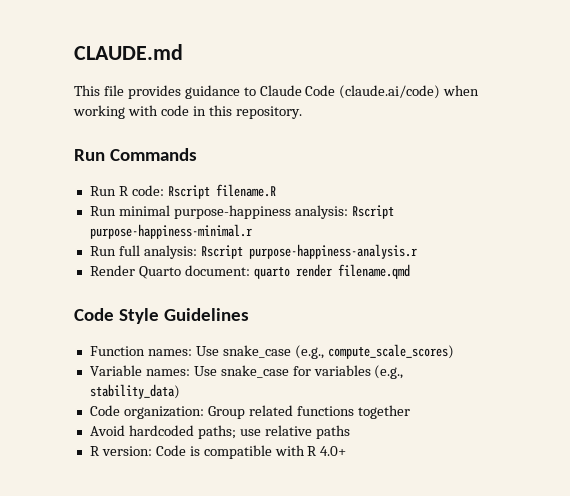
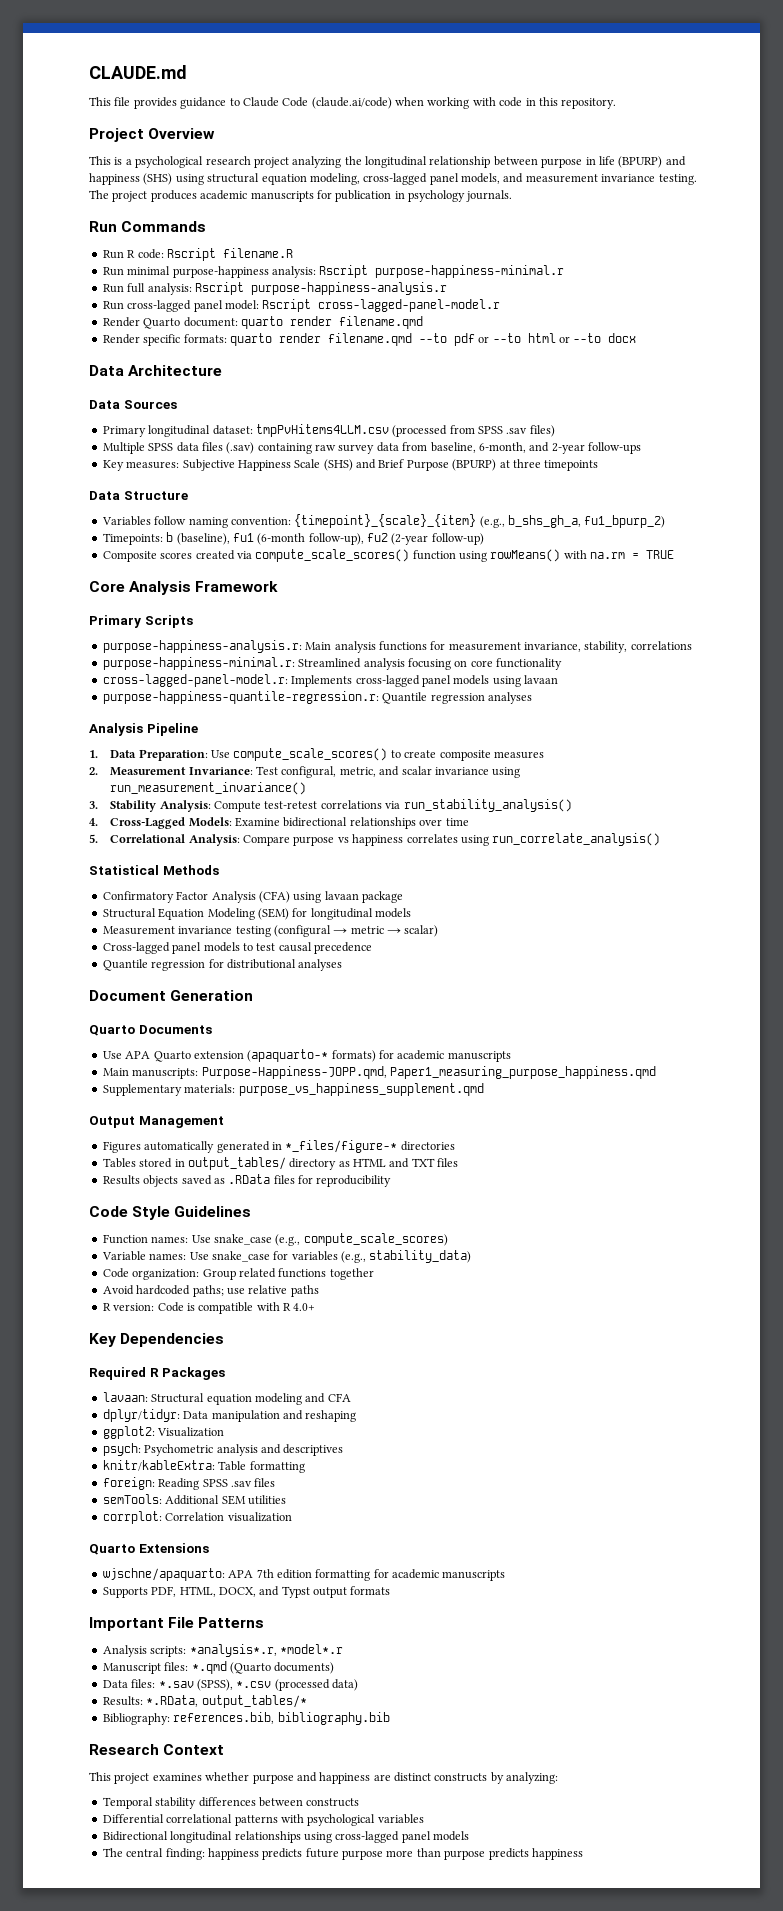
(302, 112) none -> [89,128,216,142] [89,156,686,168] [89,173,697,185] [89,190,513,202] // Project Overview // This is a psychological research project analyzing the longitudinal relationship between purpose in life (BPURP) and happiness (SHS) using structural equation modeling, cross-lagged panel models, and measurement invariance testing. The project produces academic manuscripts for publication in psychology journals.
(417, 251) none -> [102,299,501,312] // Run cross-lagged panel model: Rscript cross-lagged-panel-model.r
(410, 271) none -> [102,333,637,346] [89,365,223,376] [89,400,177,409] [102,424,555,437] [102,442,641,454] [102,459,599,471] [89,491,188,500] [101,514,666,528] [102,532,484,545] [102,549,675,562] [89,581,279,595] [89,615,193,628] [102,640,692,653] [102,657,562,670] [102,674,558,687] [102,691,532,704] [89,723,198,736] [89,748,544,761] [89,766,521,778] [110,782,307,795] [89,799,572,812] [89,817,469,829] [89,833,661,846] [89,865,219,875] [102,891,403,903] [102,908,411,920] [102,925,439,937] [102,942,372,954] [102,959,343,971] [89,990,254,1001] [89,1025,212,1036] [102,1049,511,1062] [102,1066,656,1079] [102,1083,484,1096] [89,1116,224,1128] [102,1140,455,1153] [102,1157,459,1170] [102,1174,392,1187] // Render specific formats: quarto render filename.qmd --to pdf or --to html or --to docx // Data Architecture // Data Sources // Primary longitudinal dataset: tmpPvHitems4LLM.csv (processed from SPSS .sav files) // Multiple SPSS data files (.sav) containing raw survey data from baseline, 6-month, and 2-year follow-ups // Key measures: Subjective Happiness Scale (SHS) and Brief Purpose (BPURP) at three timepoints // Data Structure // Variables follow naming convention: {timepoint}_{scale}_{item} (e.g., b_shs_gh_a, fu1_bpurp_2) // Timepoints: b (baseline), fu1 (6-month follow-up), fu2 (2-year follow-up) // Composite scores created via compute_scale_scores() function using rowMeans() with na.rm = TRUE // Core Analysis Framework // Primary Scripts // purpose-happiness-analysis.r: Main analysis functions for measurement invariance, stability, correlations // purpose-happiness-minimal.r: Streamlined analysis focusing on core functionality // cross-lagged-panel-model.r: Implements cross-lagged panel models using lavaan // purpose-happiness-quantile-regression.r: Quantile regression analyses // Analysis Pipeline // 1. Data Preparation: Use compute_scale_scores() to create composite measures // 2. Measurement Invariance: Test configural, metric, and scalar invariance using run_measurement_invariance() // 3. Stability Analysis: Compute test-retest correlations via run_stability_analysis() // 4. Cross-Lagged Models: Examine bidirectional relationships over time // 5. Correlational Analysis: Compare purpose vs happiness correlates using run_correlate_analysis() // Statistical Methods // Confirmatory Factor Analysis (CFA) using lavaan package // Structural Equation Modeling (SEM) for longitudinal models // Measurement invariance testing (configural → metric → scalar) // Cross-lagged panel models to test causal precedence // Quantile regression for distributional analyses // Document Generation // Quarto Documents // Use APA Quarto extension (apaquarto-* formats) for academic manuscripts // Main manuscripts: Purpose-Happiness-JOPP.qmd, Paper1_measuring_purpose_happiness.qmd // Supplementary materials: purpose_vs_happiness_supplement.qmd // Output Management // Figures automatically generated in *_files/figure-* directories // Tables stored in output_tables/ directory as HTML and TXT files // Results objects saved as .RData files for reproducibility
(347, 451) none -> [89,1333,225,1347] [89,1367,226,1380] [102,1392,351,1405] [102,1409,357,1422] [102,1426,225,1439] [102,1443,344,1456] [102,1460,305,1473] [102,1477,276,1490] [102,1494,286,1505] [102,1511,292,1524] [89,1543,209,1555] [102,1568,506,1581] [102,1586,391,1598] [89,1617,265,1631] [102,1644,343,1657] [102,1661,335,1674] [102,1679,358,1691] [102,1695,307,1708] [102,1712,390,1725] [89,1744,225,1755] [89,1772,559,1784] [102,1797,360,1809] [102,1814,424,1826] [102,1831,469,1843] [102,1848,583,1860] // Key Dependencies // Required R Packages // lavaan: Structural equation modeling and CFA // dplyr/tidyr: Data manipulation and reshaping // ggplot2: Visualization // psych: Psychometric analysis and descriptives // knitr/kableExtra: Table formatting // foreign: Reading SPSS .sav files // semTools: Additional SEM utilities // corrplot: Correlation visualization // Quarto Extensions // wjschne/apaquarto: APA 7th edition formatting for academic manuscripts // Supports PDF, HTML, DOCX, and Typst output formats // Important File Patterns // Analysis scripts: *analysis*.r, *model*.r // Manuscript files: *.qmd (Quarto documents) // Data files: *.sav (SPSS), *.csv (processed data) // Results: *.RData, output_tables/* // Bibliography: references.bib, bibliography.bib // Research Context // This project examines whether purpose and happiness are distinct constructs by analyzing: // Temporal stability differences between constructs // Differential correlational patterns with psychological variables // Bidirectional longitudinal relationships using cross-lagged panel models // The central finding: happiness predicts future purpose more than purpose predicts happiness

